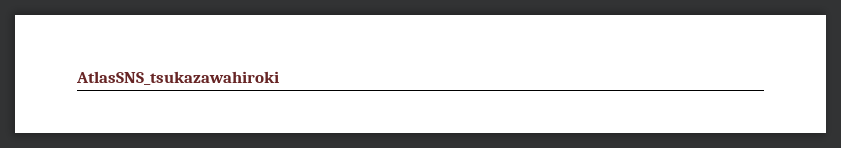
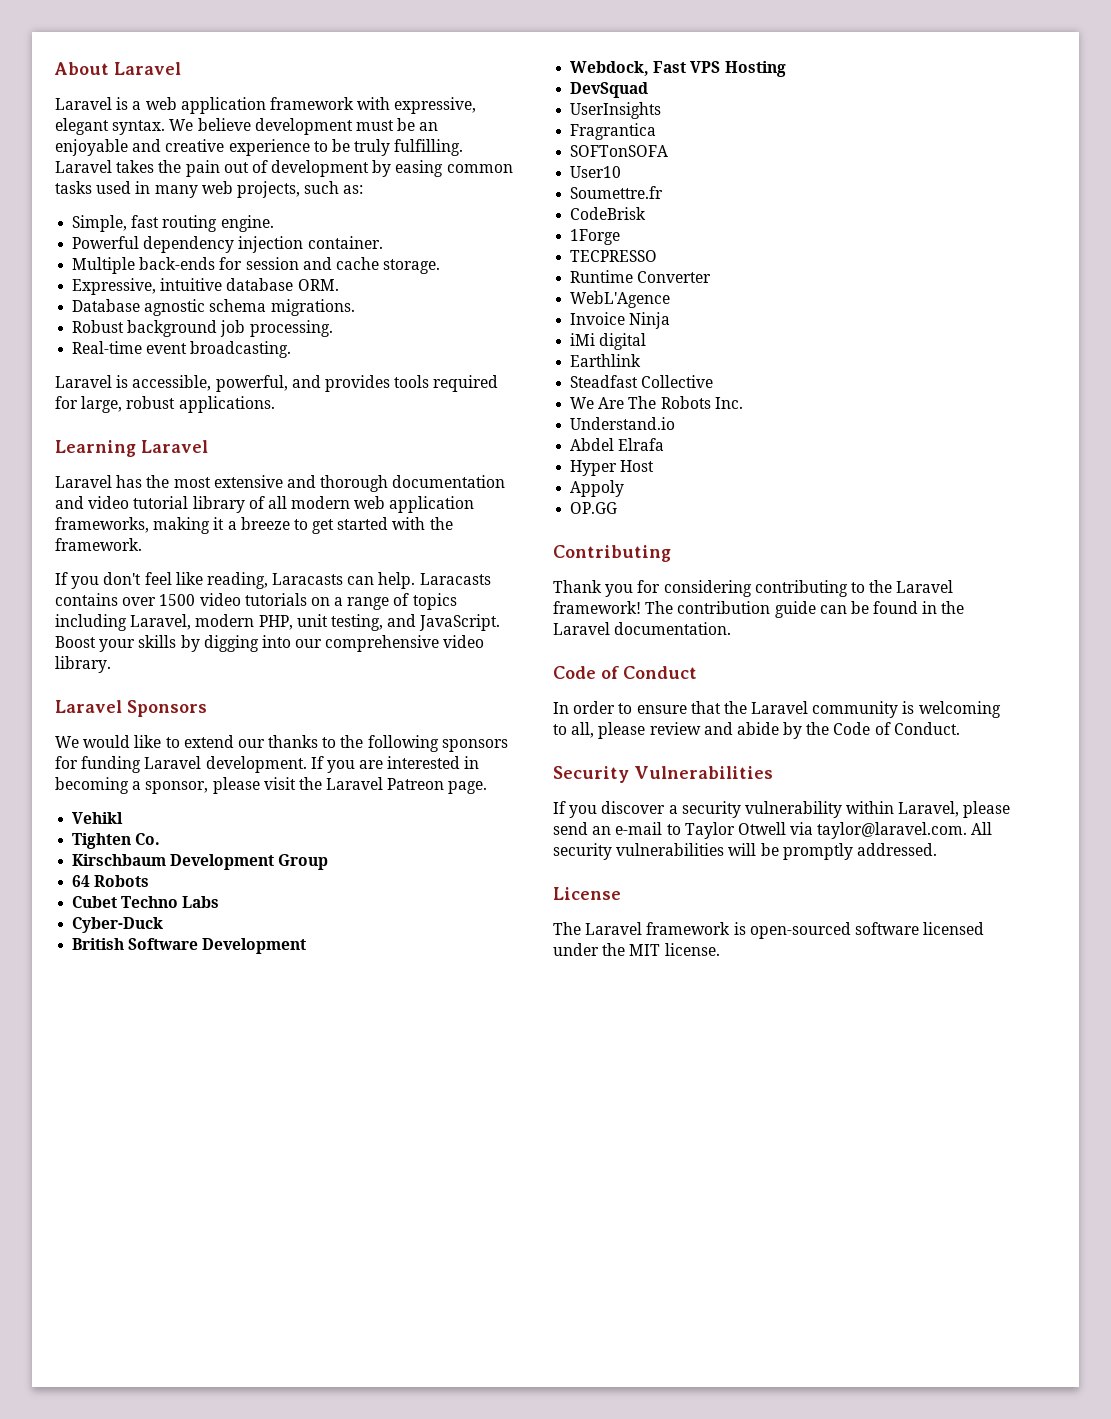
[76,71,279,85] AtlasSNS_tsukazawahiroki -> [54,62,181,75] [55,97,477,114] [55,118,439,135] [55,139,464,156] [55,160,513,177] [55,181,364,198] [72,215,274,232] [72,236,383,253] [72,257,441,274] [72,278,339,295] [72,299,355,316] [72,320,333,337] [72,341,292,358] [55,375,499,392] [55,396,275,413] [55,440,208,457] [55,475,506,492] [55,496,475,513] [55,517,453,534] [55,538,142,551] [55,572,491,589] [55,593,457,610] [55,614,501,631] [55,635,485,652] [55,656,111,673] [55,700,207,717] [55,735,508,752] [55,756,480,773] [55,777,488,794] [72,812,124,824] [72,833,161,849] [72,854,329,870] [72,875,150,887] [72,896,220,908] [72,917,164,933] [72,938,307,954] [570,61,786,77] [570,82,649,98] [570,102,662,119] [570,123,657,140] [570,145,669,157] [570,166,622,178] [570,186,664,199] [570,207,647,220] [570,229,621,245] [570,250,658,262] [570,270,712,283] [570,291,671,308] [570,312,671,329] [570,333,647,350] [570,354,642,367] [570,375,714,388] [570,396,743,409] [570,417,676,430] [570,438,665,451] [570,460,655,476] [570,480,625,497] [570,502,618,514] [553,545,671,562] [553,580,954,597] [553,601,965,618] [553,622,732,635] [553,666,697,679] [553,701,1001,718] [553,722,960,739] [553,766,773,783] [553,801,1011,818] [553,822,993,839] [553,843,937,860] [553,887,621,900] [553,922,985,939] [553,943,720,956] About Laravel // Laravel is a web application framework with expressive, elegant syntax. We believe development must be an enjoyable and creative experience to be truly fulfilling. Laravel takes the pain out of development by easing common tasks used in many web projects, such as: // Simple, fast routing engine. // Powerful dependency injection container. // Multiple back-ends for session and cache storage. // Expressive, intuitive database ORM. // Database agnostic schema migrations. // Robust background job processing. // Real-time event broadcasting. // Laravel is accessible, powerful, and provides tools required for large, robust applications. // Learning Laravel // Laravel has the most extensive and thorough documentation and video tutorial library of all modern web application frameworks, making it a breeze to get started with the framework. // If you don't feel like reading, Laracasts can help. Laracasts contains over 1500 video tutorials on a range of topics including Laravel, modern PHP, unit testing, and JavaScript. Boost your skills by digging into our comprehensive video library. // Laravel Sponsors // We would like to extend our thanks to the following sponsors for funding Laravel development. If you are interested in becoming a sponsor, please visit the Laravel Patreon page. // Vehikl // Tighten Co. // Kirschbaum Development Group // 64 Robots // Cubet Techno Labs // Cyber-Duck // British Software Development // Webdock, Fast VPS Hosting // DevSquad // UserInsights // Fragrantica // SOFTonSOFA // User10 // Soumettre.fr // CodeBrisk // 1Forge // TECPRESSO // Runtime Converter // WebL'Agence // Invoice Ninja // iMi digital // Earthlink // Steadfast Collective // We Are The Robots Inc. // Understand.io // Abdel Elrafa // Hyper Host // Appoly // OP.GG // Contributing // Thank you for considering contributing to the Laravel framework! The contribution guide can be found in the Laravel documentation. // Code of Conduct // In order to ensure that the Laravel community is welcoming to all, please review and abide by the Code of Conduct. // Security Vulnerabilities // If you discover a security vulnerability within Laravel, please send an e-mail to Taylor Otwell via taylor@laravel.com. All security vulnerabilities will be promptly addressed. // License // The Laravel framework is open-sourced software licensed under the MIT license.

